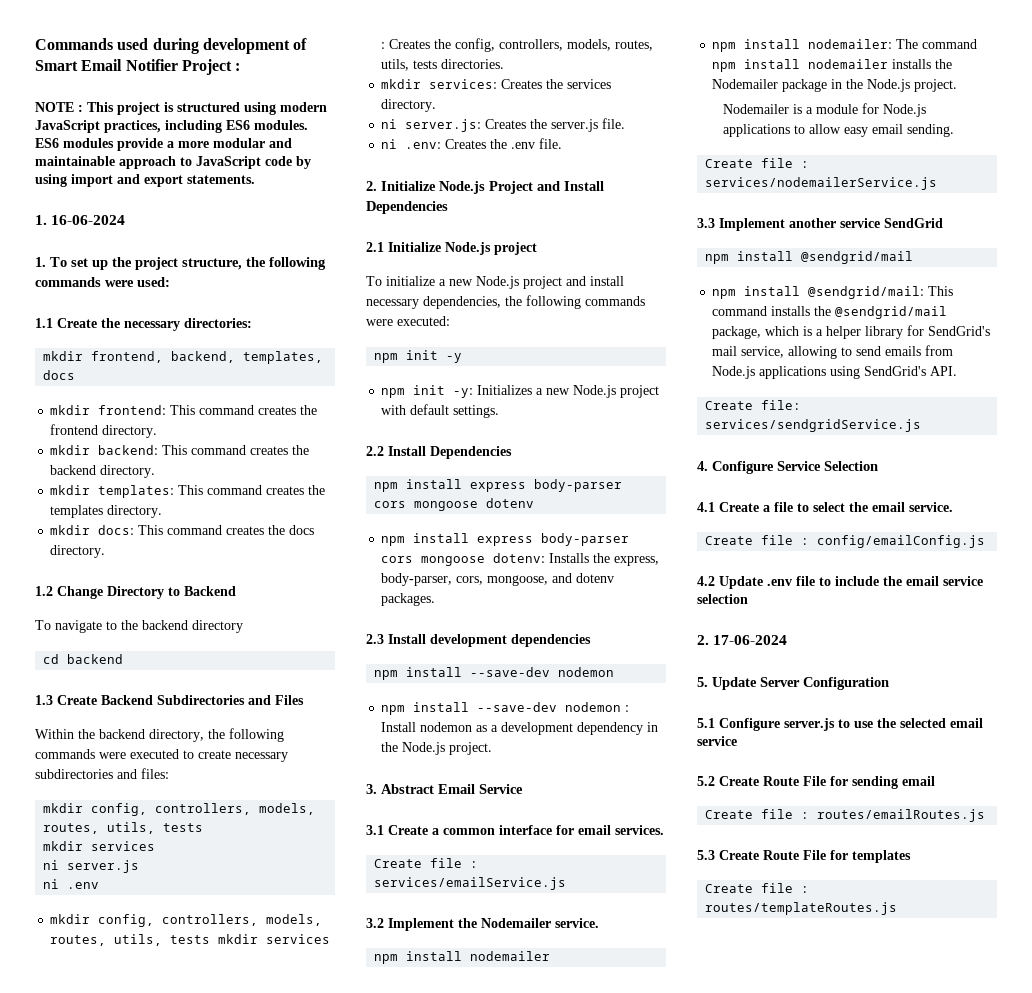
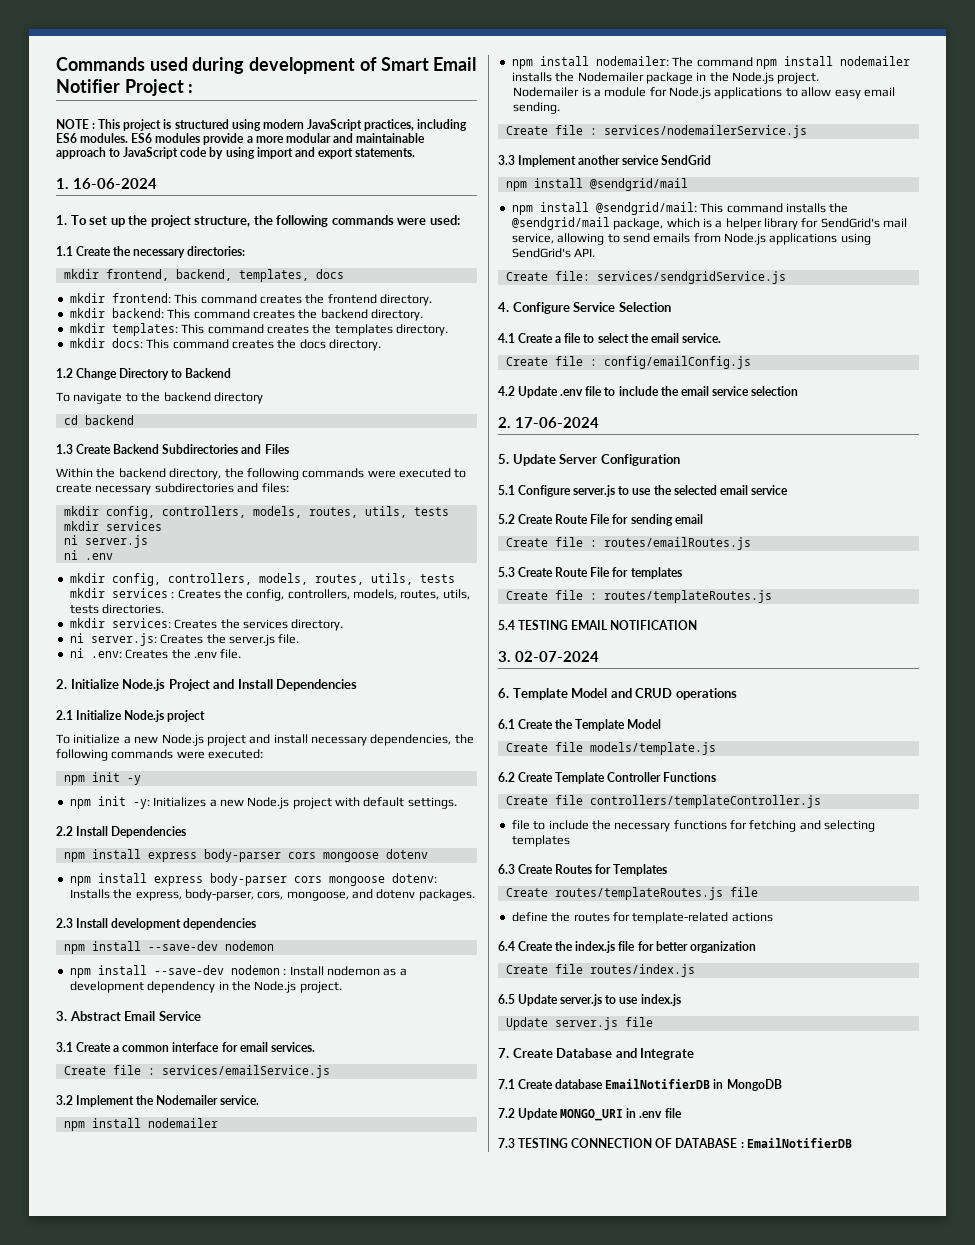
(898, 908) none -> [498,620,698,630] [498,651,600,662] [498,688,737,700] [498,719,662,731] [505,742,716,755] [498,772,717,784] [505,795,821,808] [511,820,876,832] [511,835,570,847] [498,864,668,876] [505,887,758,900] [511,912,773,924] [498,941,756,953] [505,964,695,977] [498,994,681,1006] [505,1017,653,1030] [498,1048,695,1060] [498,1079,782,1091] [498,1108,682,1121] [498,1138,852,1148] // 5.4 TESTING EMAIL NOTIFICATION // 3. 02-07-2024 // 6. Template Model and CRUD operations // 6.1 Create the Template Model // Create file models/template.js // 6.2 Create Template Controller Functions // Create file controllers/templateController.js // file to include the necessary functions for fetching and selecting templates // 6.3 Create Routes for Templates // Create routes/templateRoutes.js file // define the routes for template-related actions // 6.4 Create the index.js file for better organization // Create file routes/index.js // 6.5 Update server.js to use index.js // Update server.js file // 7. Create Database and Integrate // 7.1 Create database EmailNotifierDB in MongoDB // 7.2 Update MONGO_URI in .env file // 7.3 TESTING CONNECTION OF DATABASE : EmailNotifierDB

